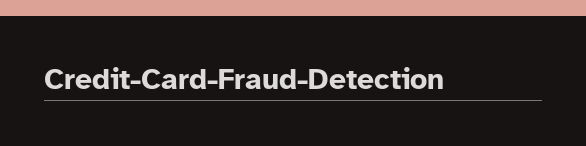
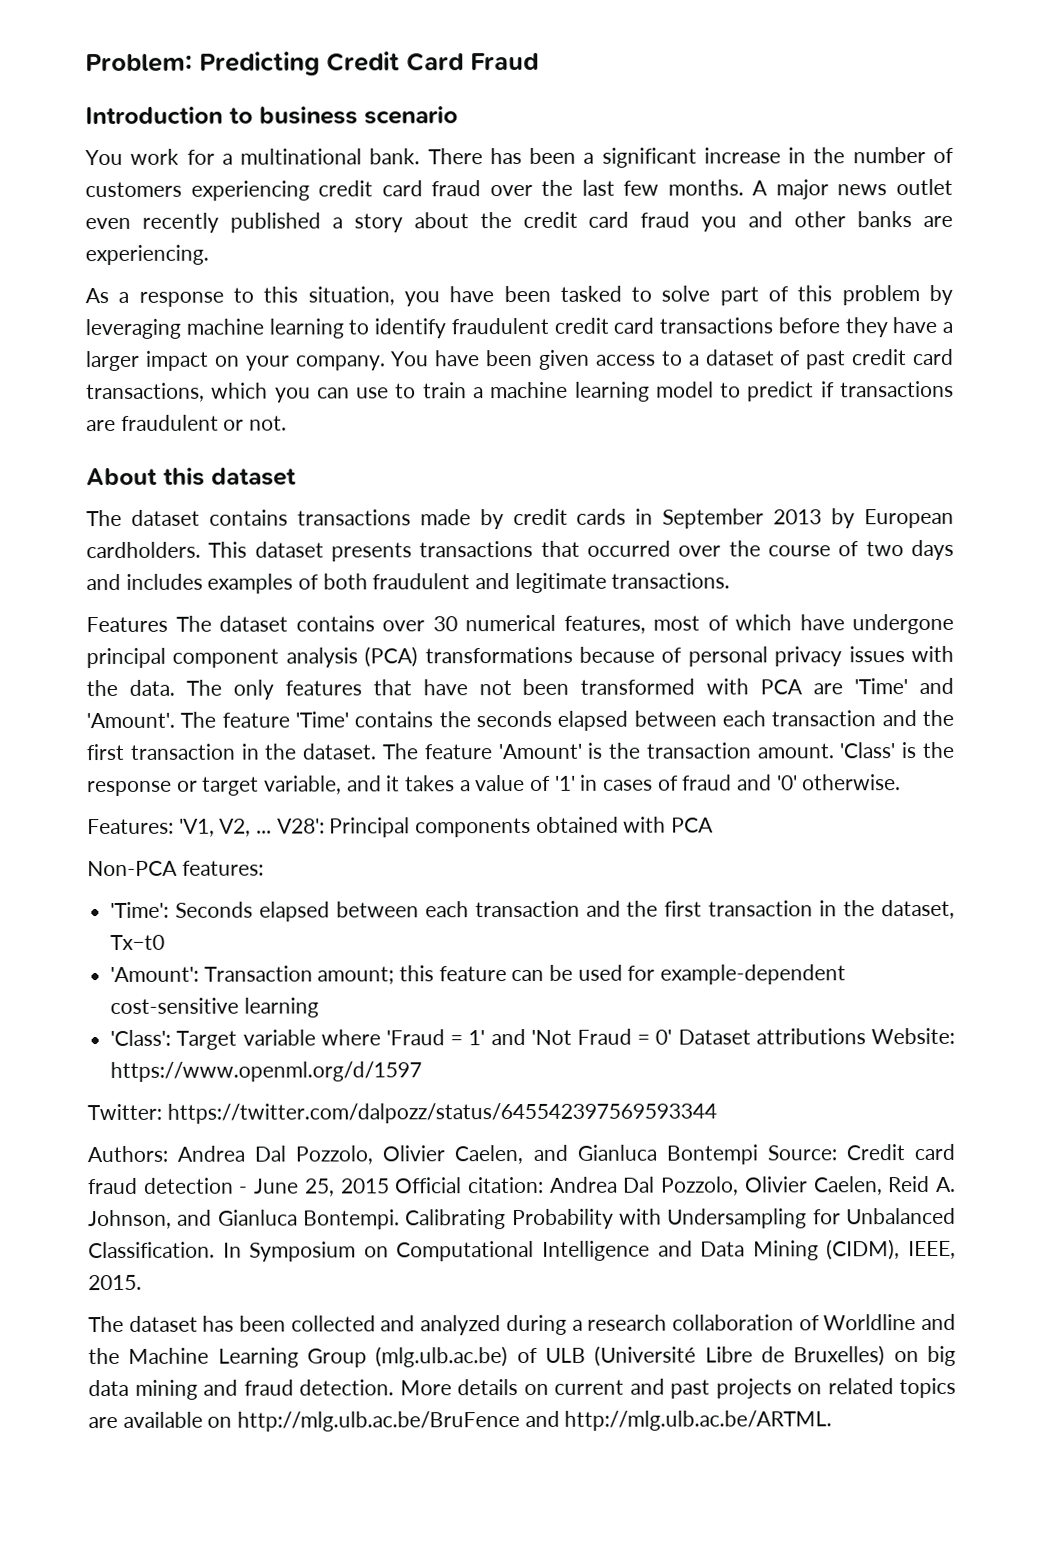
[44,67,444,89] Credit-Card-Fraud-Detection -> [85,51,539,76] [85,106,458,125] [85,147,954,168] [85,178,954,201] [85,211,954,233] [85,244,209,266] [85,284,953,307] [85,316,953,340] [85,348,954,372] [86,380,955,403] [86,414,288,432] [86,467,297,486] [86,508,954,530] [86,539,955,562] [86,572,731,594] [86,613,954,635] [86,645,954,669] [86,677,955,700] [86,709,955,731] [86,741,955,761] [87,774,902,797] [87,816,715,838] [87,860,264,877] [110,899,955,922] [110,934,166,951] [110,964,847,985] [110,997,319,1018] [110,1027,955,1050] [110,1061,423,1083] [87,1102,717,1124] [87,1143,955,1165] [87,1176,956,1197] [88,1207,957,1230] [88,1239,957,1262] [88,1274,142,1291] [88,1313,956,1336] [88,1345,957,1368] [88,1377,956,1400] [88,1410,833,1432] Problem: Predicting Credit Card Fraud // Introduction to business scenario // You work for a multinational bank. There has been a significant increase in the number of customers experiencing credit card fraud over the last few months. A major news outlet even recently published a story about the credit card fraud you and other banks are experiencing. // As a response to this situation, you have been tasked to solve part of this problem by leveraging machine learning to identify fraudulent credit card transactions before they have a larger impact on your company. You have been given access to a dataset of past credit card transactions, which you can use to train a machine learning model to predict if transactions are fraudulent or not. // About this dataset // The dataset contains transactions made by credit cards in September 2013 by European cardholders. This dataset presents transactions that occurred over the course of two days and includes examples of both fraudulent and legitimate transactions. // Features The dataset contains over 30 numerical features, most of which have undergone principal component analysis (PCA) transformations because of personal privacy issues with the data. The only features that have not been transformed with PCA are 'Time' and 'Amount'. The feature 'Time' contains the seconds elapsed between each transaction and the first transaction in the dataset. The feature 'Amount' is the transaction amount. 'Class' is the response or target variable, and it takes a value of '1' in cases of fraud and '0' otherwise. // Features: 'V1, V2, ... V28': Principal components obtained with PCA // Non-PCA features: // 'Time': Seconds elapsed between each transaction and the first transaction in the dataset, Tx−t0 // 'Amount': Transaction amount; this feature can be used for example-dependent cost-sensitive learning // 'Class': Target variable where 'Fraud = 1' and 'Not Fraud = 0' Dataset attributions Website: https://www.openml.org/d/1597 // Twitter: https://twitter.com/dalpozz/status/645542397569593344 // Authors: Andrea Dal Pozzolo, Olivier Caelen, and Gianluca Bontempi Source: Credit card fraud detection - June 25, 2015 Official citation: Andrea Dal Pozzolo, Olivier Caelen, Reid A. Johnson, and Gianluca Bontempi. Calibrating Probability with Undersampling for Unbalanced Classification. In Symposium on Computational Intelligence and Data Mining (CIDM), IEEE, 2015. // The dataset has been collected and analyzed during a research collaboration of Worldline and the Machine Learning Group (mlg.ulb.ac.be) of ULB (Université Libre de Bruxelles) on big data mining and fraud detection. More details on current and past projects on related topics are available on http://mlg.ulb.ac.be/BruFence and http://mlg.ulb.ac.be/ARTML.

